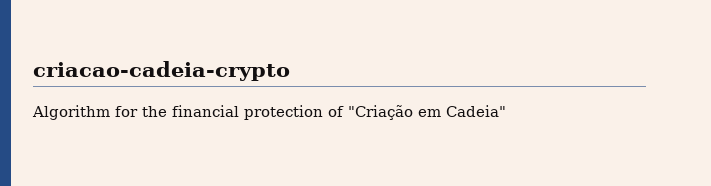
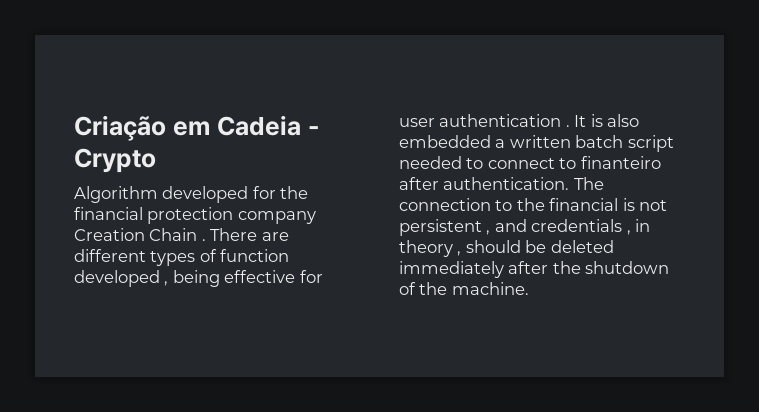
[33,61,290,81] criacao-cadeia-crypto -> [74,115,319,141] [74,148,156,173] Criação em Cadeia - Crypto
(110, 112) none -> [162,186,249,203] developed
[328,105,506,120] of "Criação em Cadeia" -> [237,211,316,224] [74,228,289,241] [74,249,290,266] [74,270,323,287] [399,114,640,127] [399,135,674,152] [399,156,661,169] [399,177,604,190] [399,198,668,211] [399,219,651,236] [399,240,614,257] [399,261,670,278] [399,282,529,295] company Creation Chain . There are different types of function developed , being effective for user authentication . It is also embedded a written batch script needed to connect to finanteiro after authentication. The connection to the financial is not persistent , and credentials , in theory , should be deleted immediately after the shutdown of the machine.

